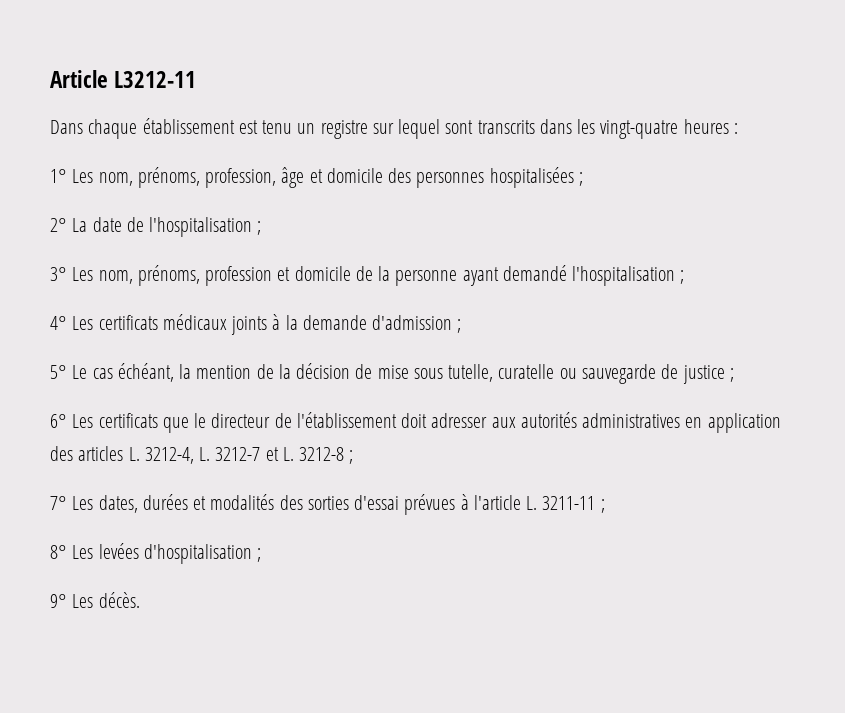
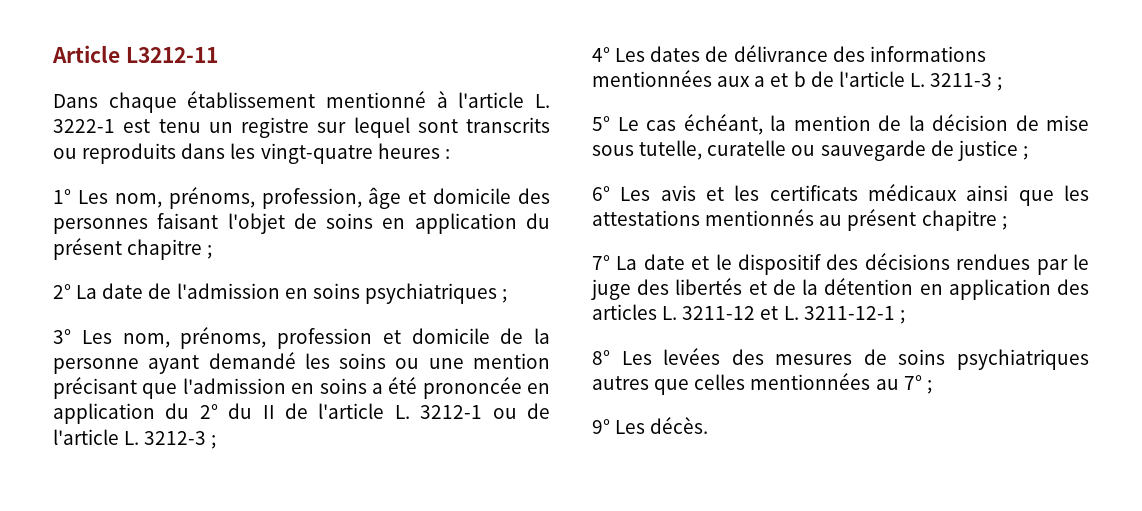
(235, 126) none -> [326,91,551,108] [53,119,115,133] mentionné à l'article L. 3222-1
(535, 127) none -> [53,143,177,164] ou reproduits
[489,167,574,188] hospitalisées -> [157,213,550,234] [53,238,203,260] faisant l'objet de soins en application du présent chapitre
[149,217,253,237] l'hospitalisation -> [176,283,497,304] l'admission en soins psychiatriques
[572,266,685,286] [50,314,453,335] l'hospitalisation ; // 4° Les certificats médicaux joints à la demande d'admission -> [304,353,550,369] [53,377,550,399] [53,403,550,424] [53,429,217,449] [592,45,986,62] [592,70,993,87] les soins ou une mention précisant que l'admission en soins a été prononcée en application du 2° du II de l'article L. 3212-1 ou de l'article L. 3212-3 ; // 4° Les dates de délivrance des informations mentionnées aux a et b de l'article L. 3211-3
[98,412,681,433] certificats que le directeur de l'établissement doit adresser aux autorités administratives -> [660,184,1089,206] [592,209,1007,231] [592,253,1089,275] [591,278,914,300] avis et les certificats médicaux ainsi que les attestations mentionnés au présent chapitre ; // 7° La date et le dispositif des décisions rendues par le juge des libertés et de la détention
[144,447,354,464] [50,494,605,515] [50,543,252,564] 3212-4, L. 3212-7 et L. 3212-8 ; // 7° Les dates, durées et modalités des sorties d'essai prévues à l'article L. 3211-11 ; // 8° Les levées d'hospitalisation -> [682,306,905,324] [592,348,1089,370] [592,373,922,395] 3211-12 et L. 3211-12-1 ; // 8° Les levées des mesures de soins psychiatriques autres que celles mentionnées au 7°

